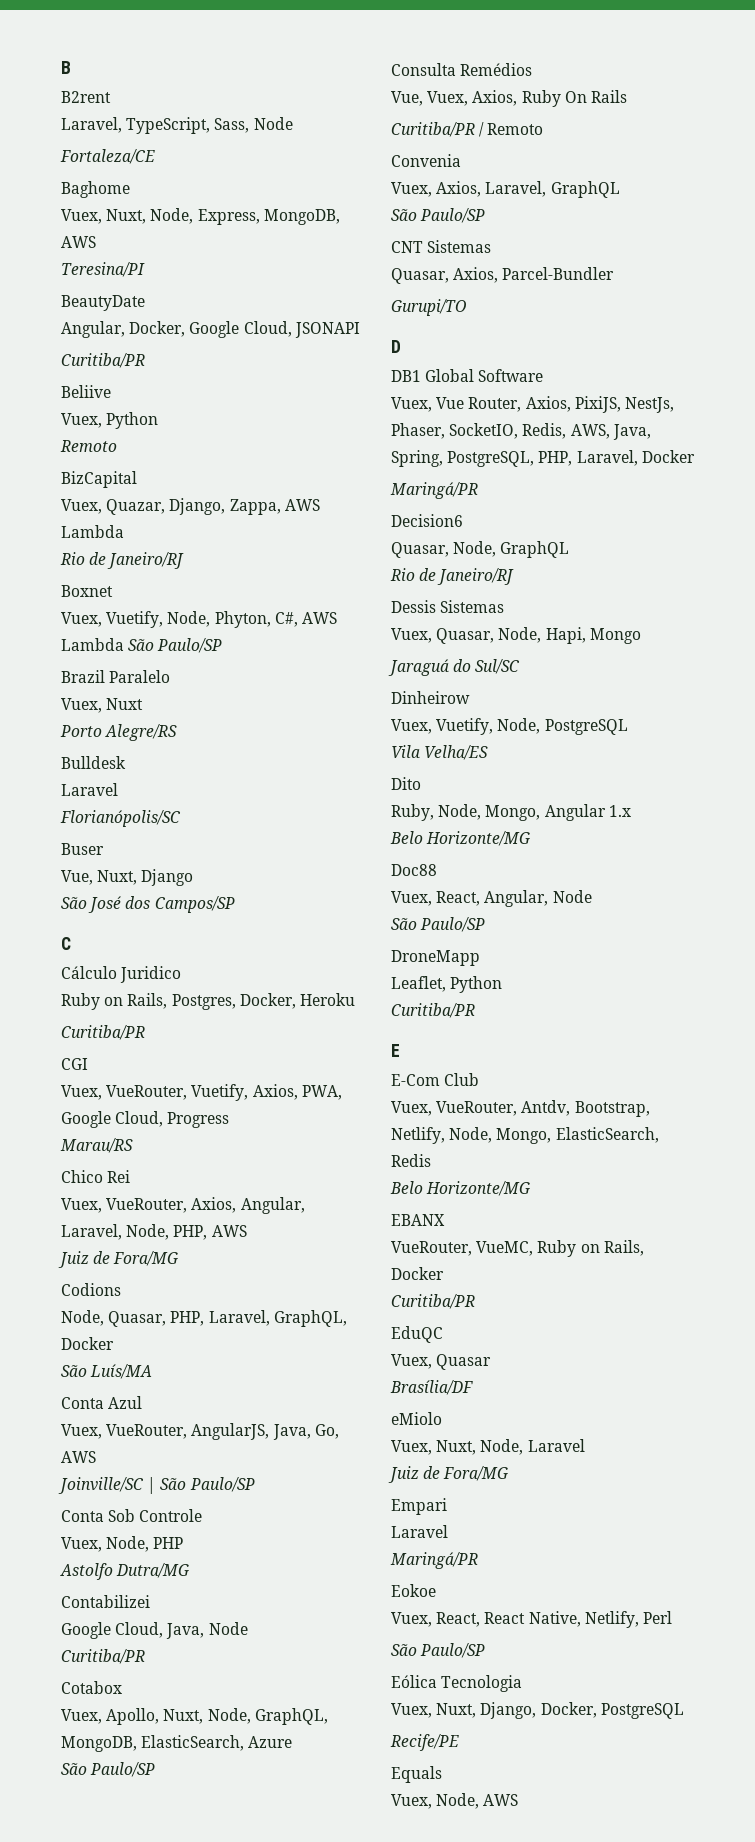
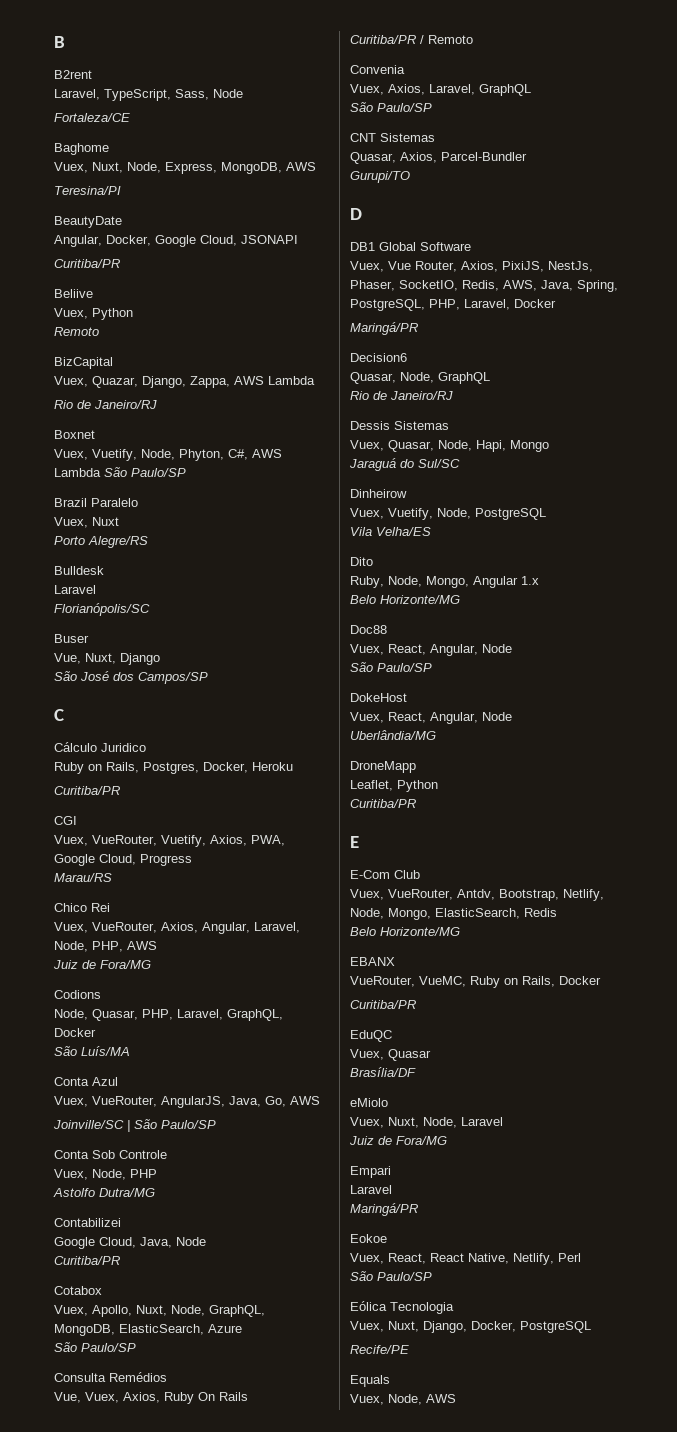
(486, 924) none -> [350,693,407,702] [350,712,512,724] [350,730,436,740] // DokeHost // Vuex, React, Angular, Node // Uberlândia/MG

